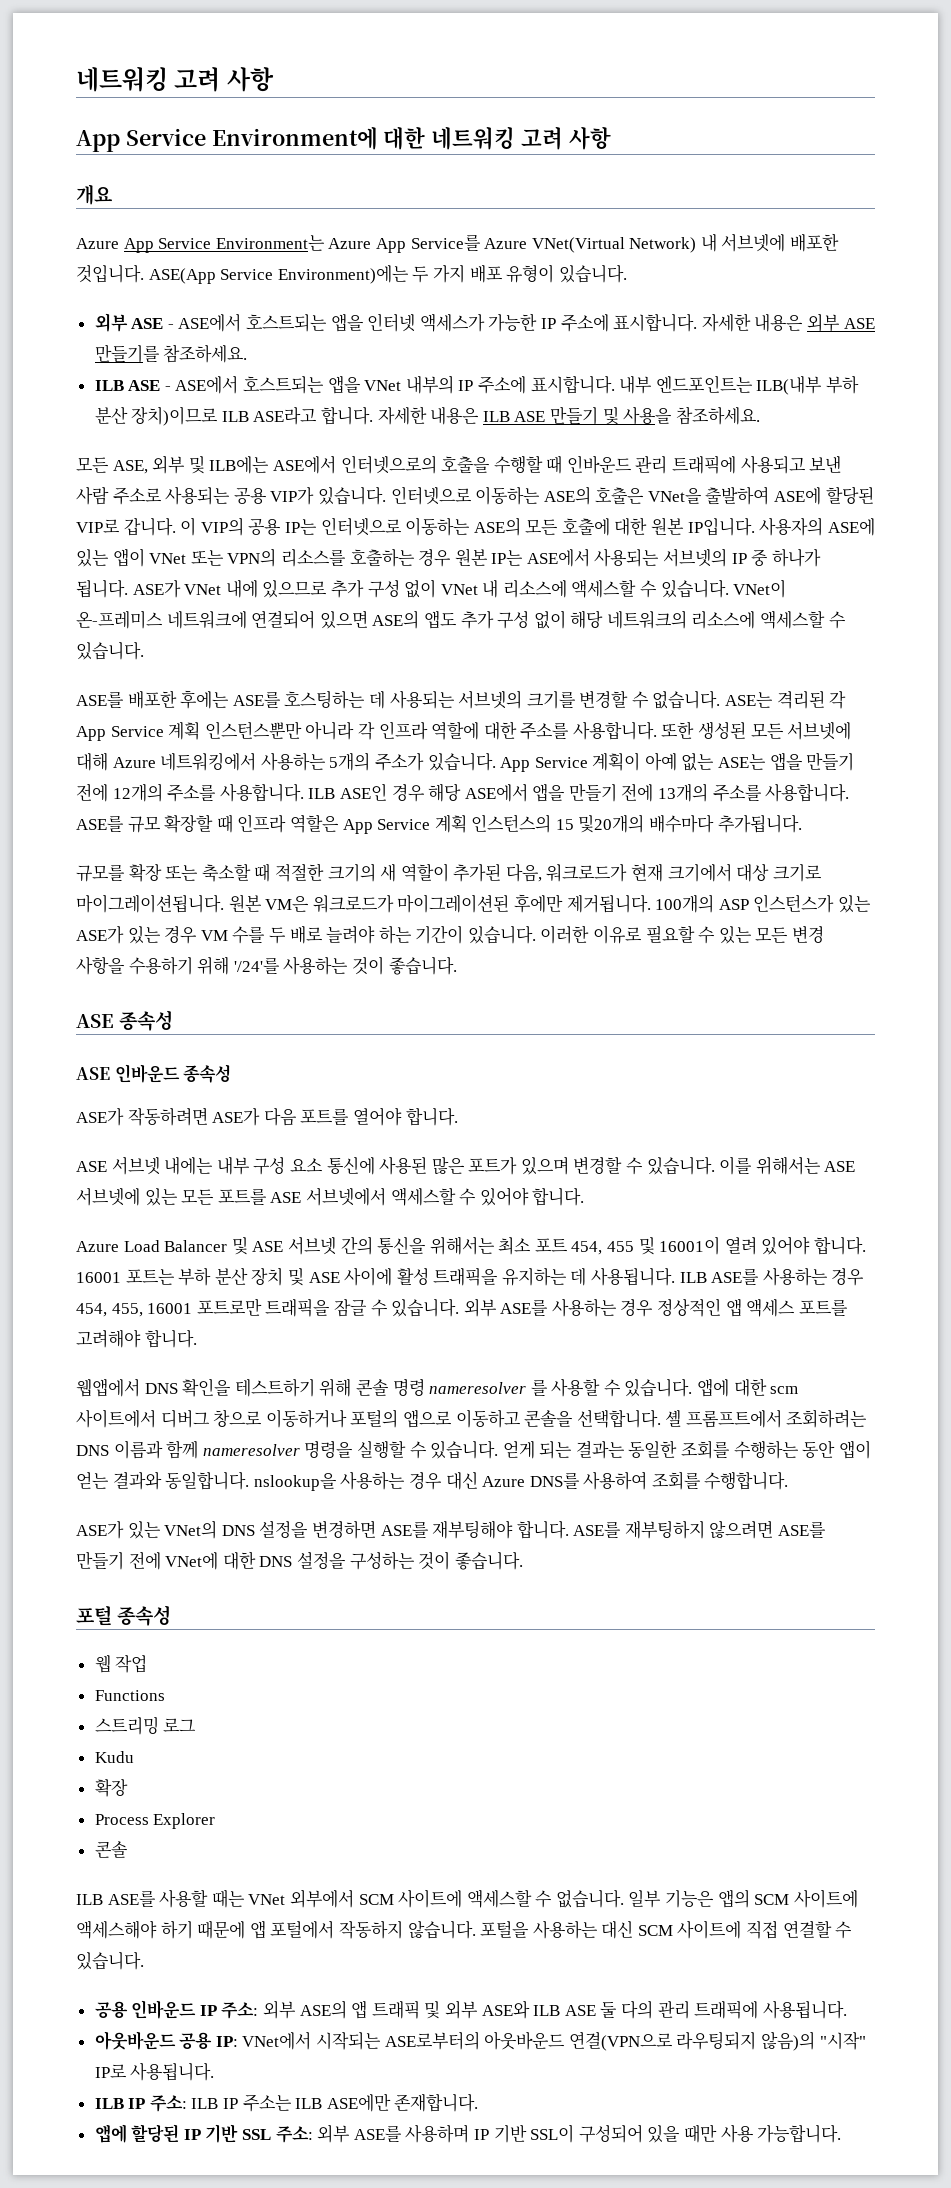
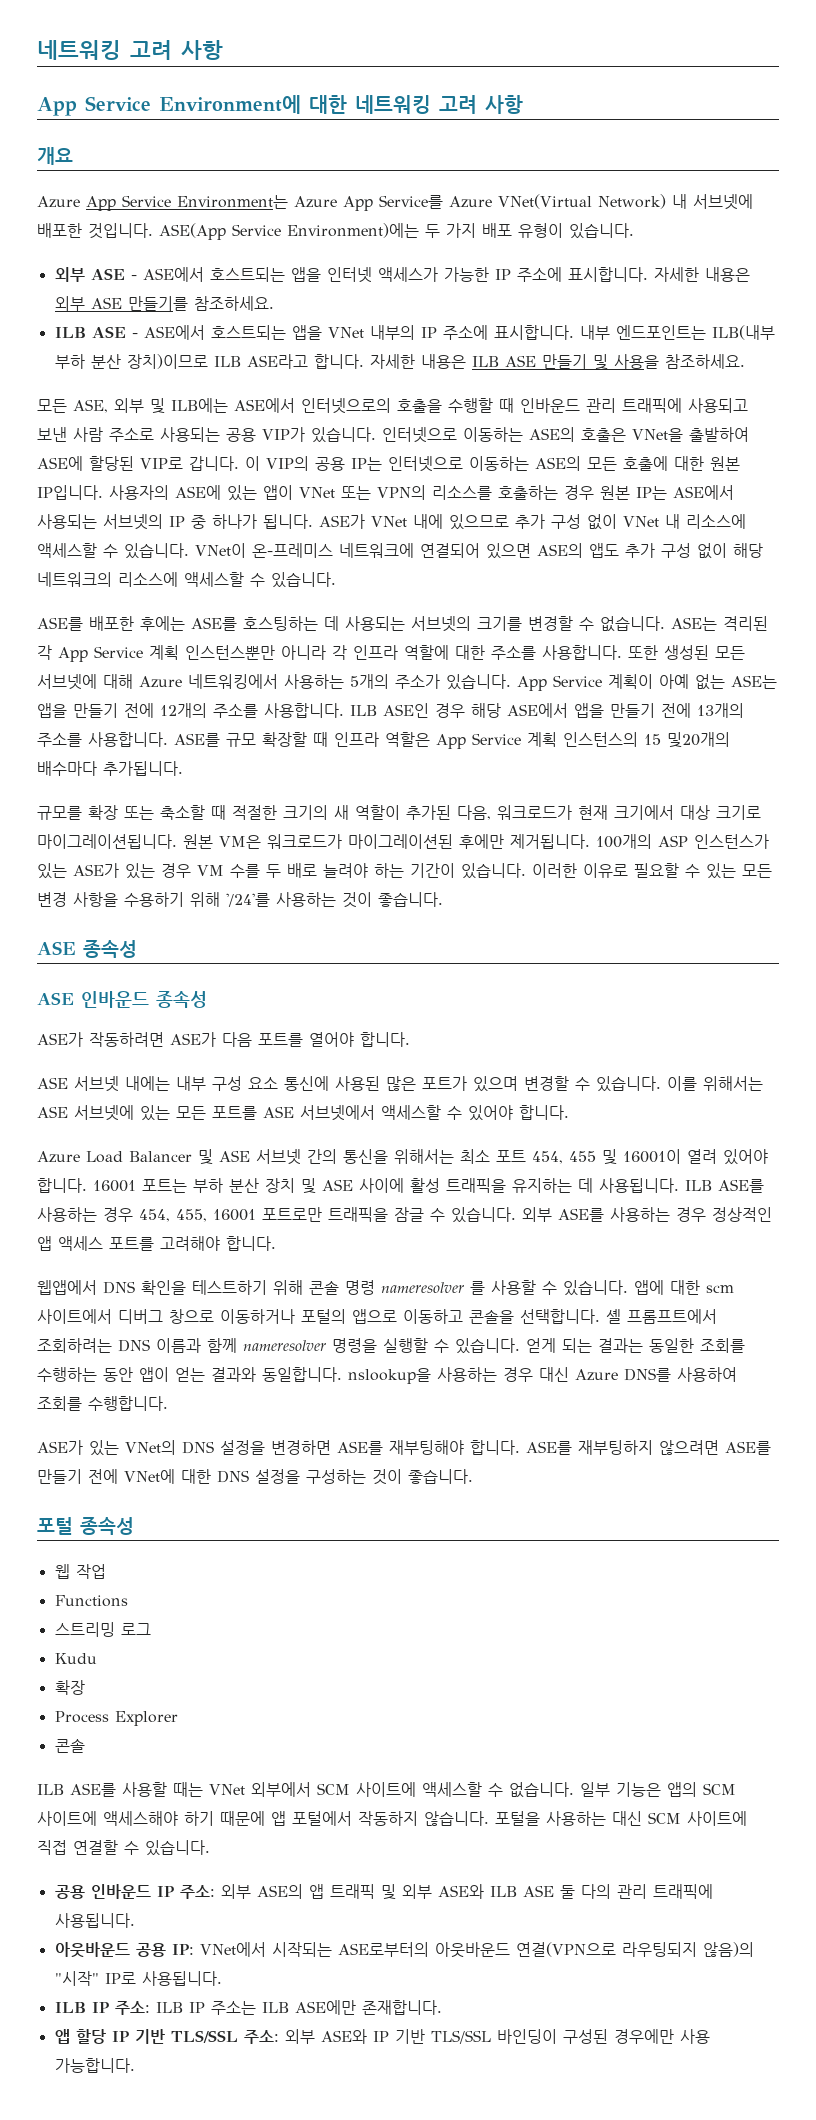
[94,2124,717,2143] 앱에 할당된 IP 기반 SSL 주소: 외부 ASE를 사용하며 IP 기반 SSL이 구성되어 있을 때만 -> [54,2029,674,2044] 앱 할당 IP 기반 TLS/SSL 주소: 외부 ASE와 IP 기반 TLS/SSL 바인딩이 구성된 경우에만

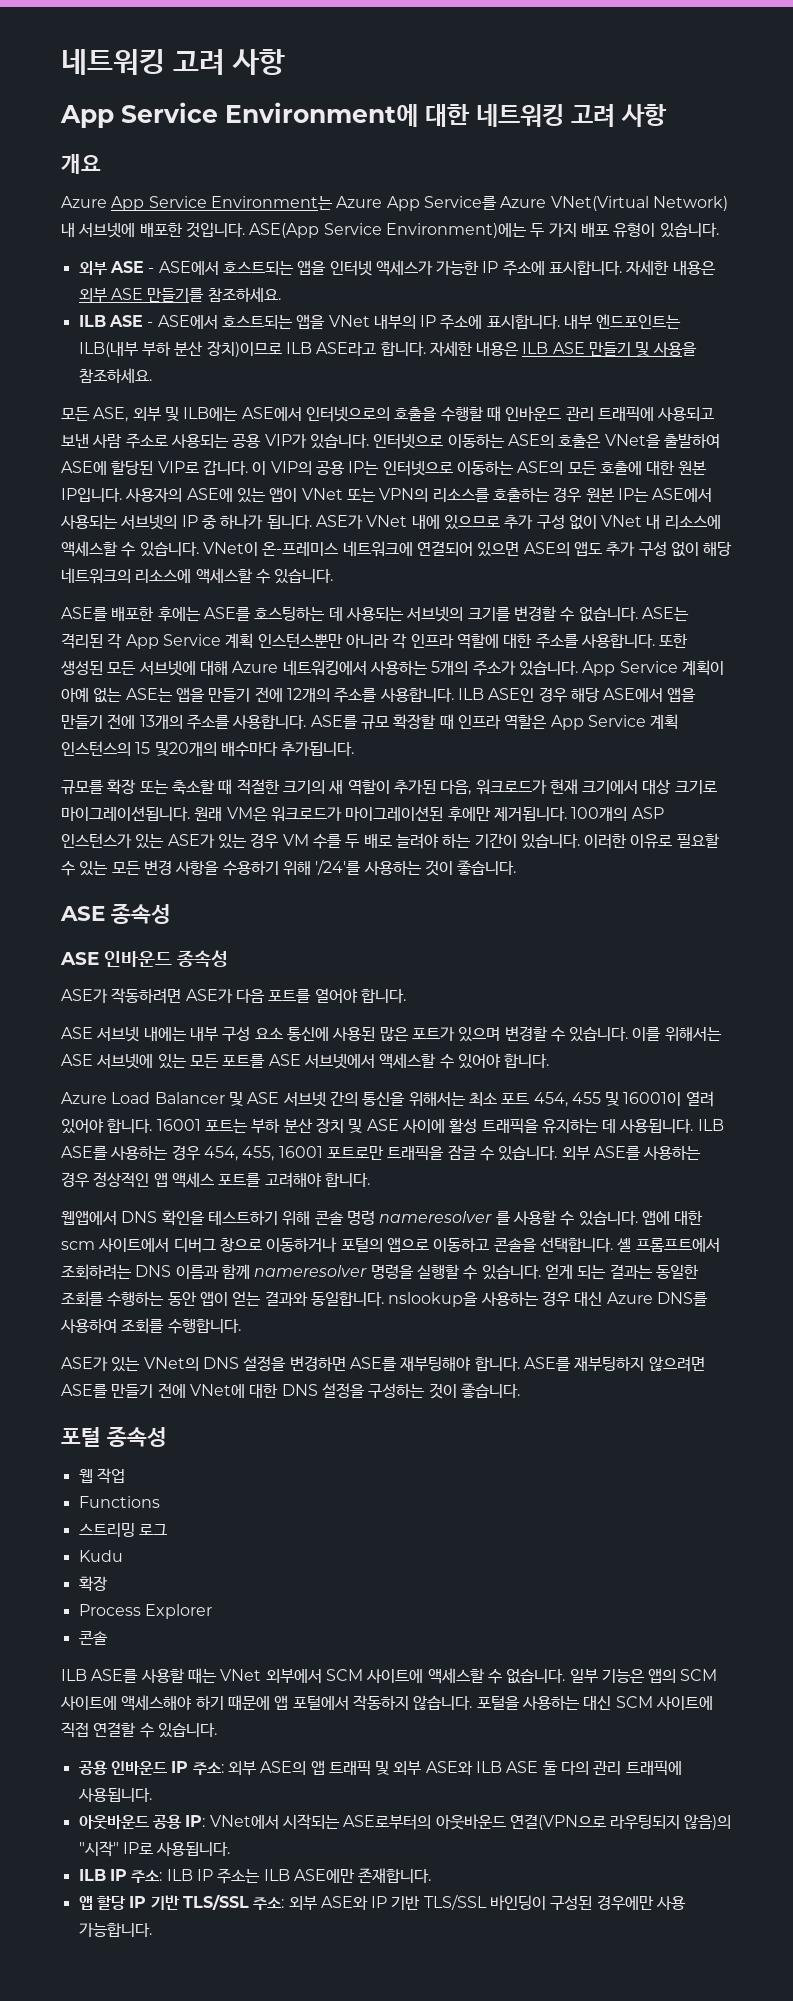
[183,834,213,849] 원본 -> [194,807,223,821] 원래

